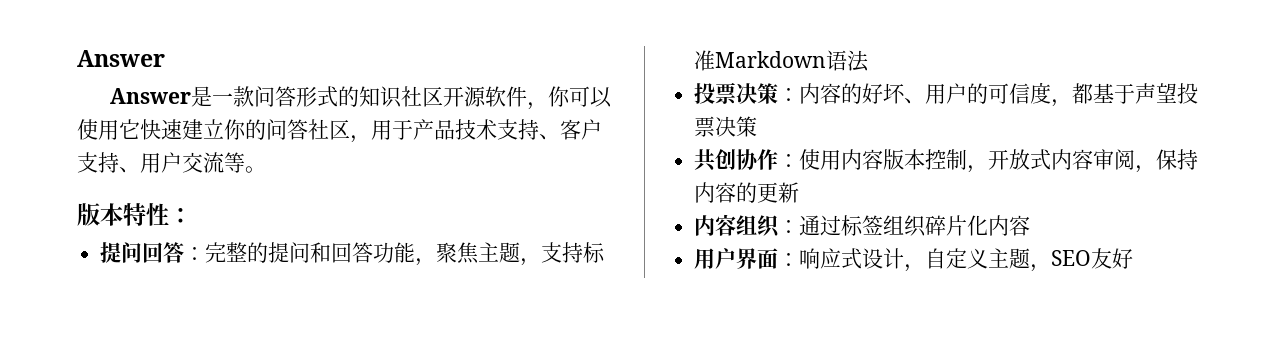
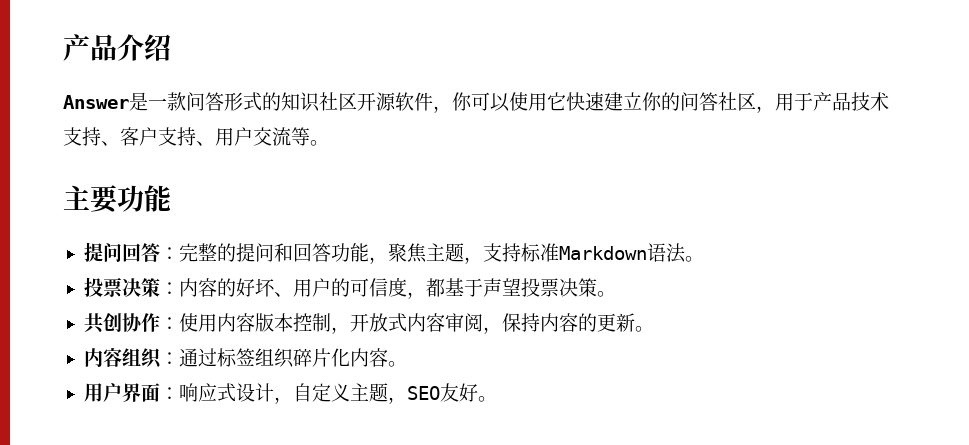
[77,50,165,67] Answer -> [63,34,171,61] 产品介绍
[77,203,192,226] 版本特性： -> [63,185,171,213] 主要功能
(870, 61) none -> [684,256,704,262] 。
(758, 126) none -> [596,291,616,297] 。
(800, 192) none -> [634,326,654,332] 。
(1031, 225) none -> [387,361,407,367] 。
(1134, 258) none -> [477,396,497,402] 。

